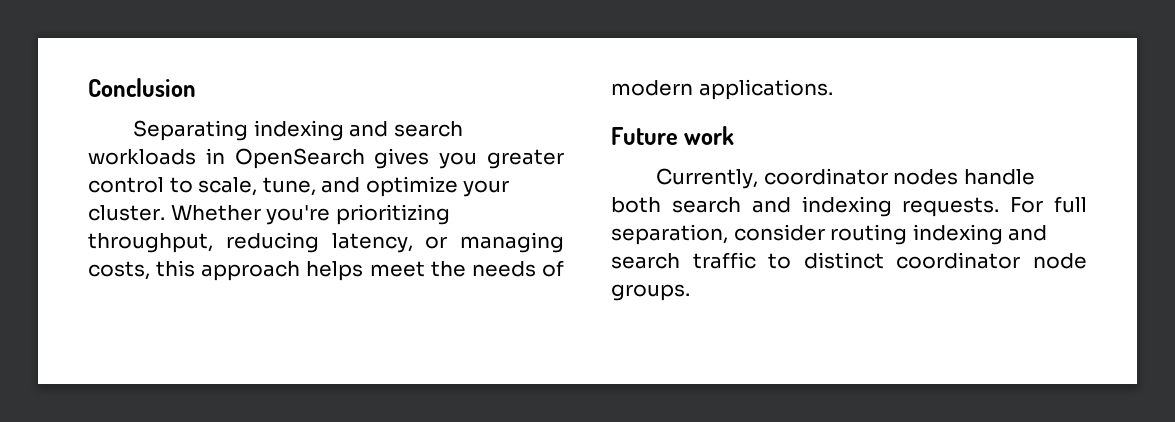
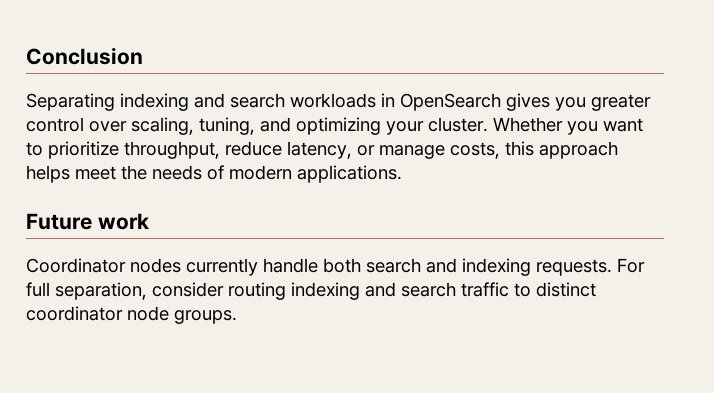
[169,176,510,197] [88,204,450,225] [88,232,319,253] to scale, tune, and optimize your cluster. Whether you're prioritizing throughput, reducing -> [89,117,643,135] [26,141,282,159] over scaling, tuning, and optimizing your cluster. Whether you want to prioritize throughput, reduce
[460,232,564,253] managing -> [379,145,445,159] manage
[655,168,959,189] Currently, coordinator nodes -> [26,258,258,276] Coordinator nodes currently

